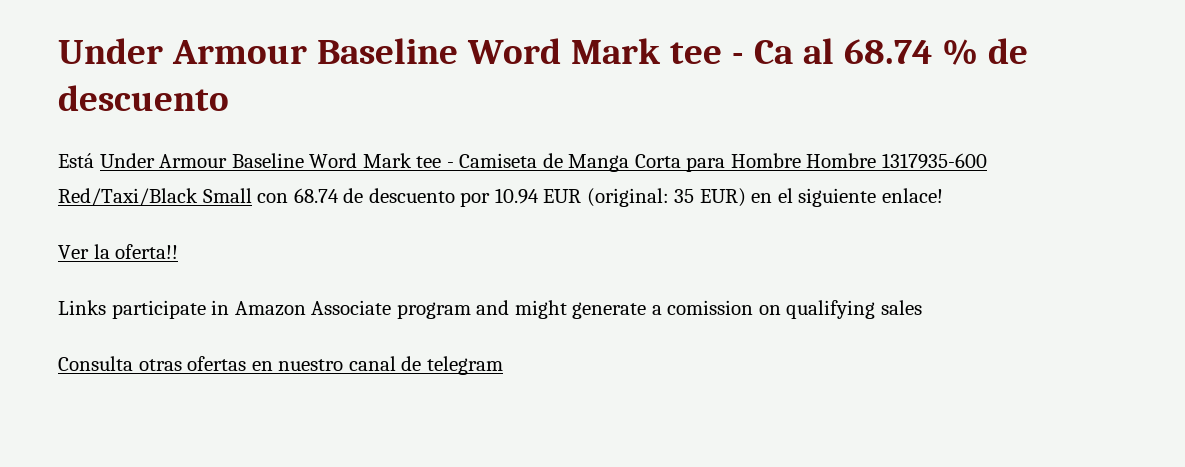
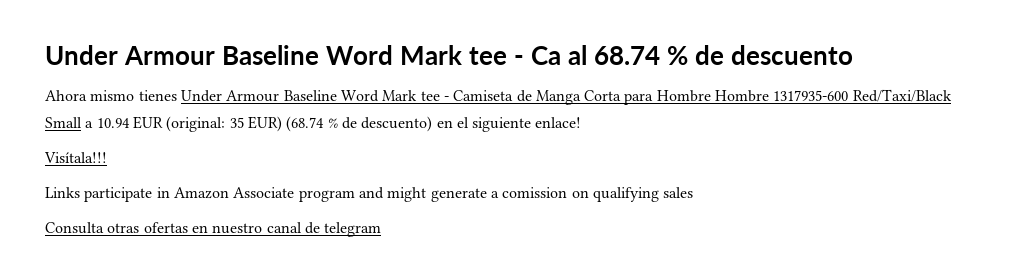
[58,153,94,168] Está -> [45,90,177,101] Ahora mismo tienes
[257,188,491,207] con 68.74 de descuento por -> [85,121,94,128] a
(746, 197) none -> [286,116,433,132] (68.74 % de descuento)
[58,244,179,259] Ver la oferta!! -> [44,152,107,163] Visítala!!!

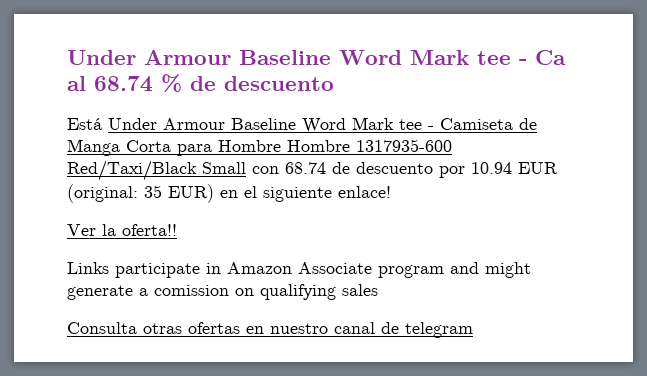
[45,90,177,101] Ahora mismo tienes -> [67,118,102,130] Está
[85,121,94,128] a -> [252,162,465,178] con 68.74 de descuento por
[286,116,433,132] (68.74 % de descuento) -> (214, 193) none
[44,152,107,163] Visítala!!! -> [67,224,177,236] Ver la oferta!!

